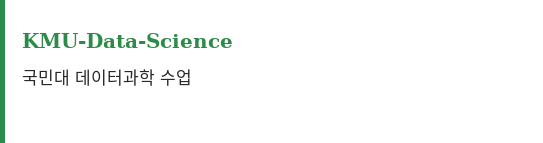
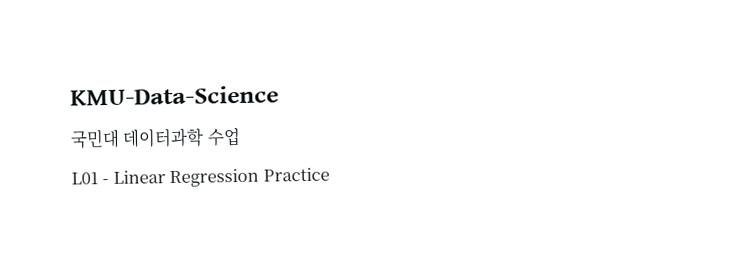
(192, 77) none -> [71,167,330,188] // L01 - Linear Regression Practice

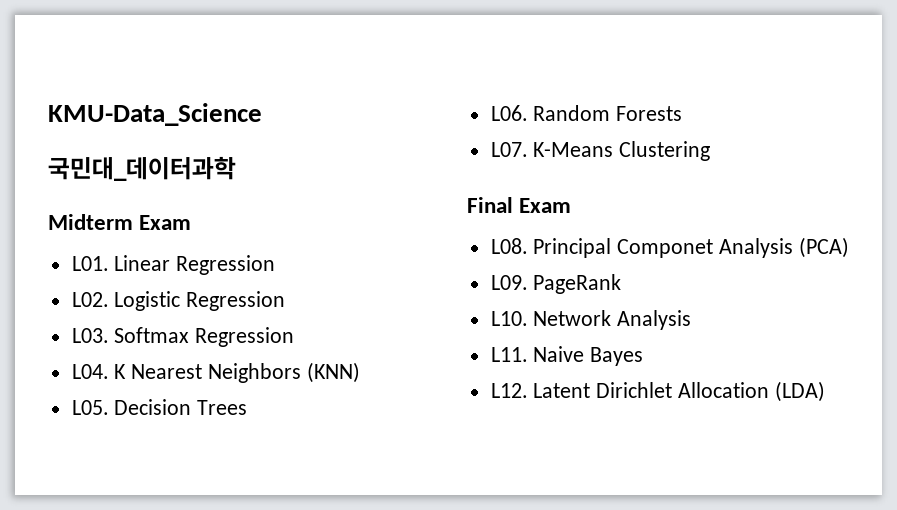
[70,85,279,106] [70,127,241,149] [71,167,330,188] KMU-Data-Science // 국민대 데이터과학 수업 // L01 - Linear Regression Practice -> [48,103,262,126] [48,156,236,181] [48,214,192,230] [71,255,276,275] [71,291,286,311] [71,327,295,347] [71,362,360,383] [71,399,248,415] [490,105,683,121] [490,141,711,161] [467,197,572,213] [490,237,849,258] [490,274,622,294] [490,310,692,330] [490,346,644,366] [490,381,825,402] KMU-Data_Science // 국민대_데이터과학 // Midterm Exam // L01. Linear Regression // L02. Logistic Regression // L03. Softmax Regression // L04. K Nearest Neighbors (KNN) // L05. Decision Trees // L06. Random Forests // L07. K-Means Clustering // Final Exam // L08. Principal Componet Analysis (PCA) // L09. PageRank // L10. Network Analysis // L11. Naive Bayes // L12. Latent Dirichlet Allocation (LDA)

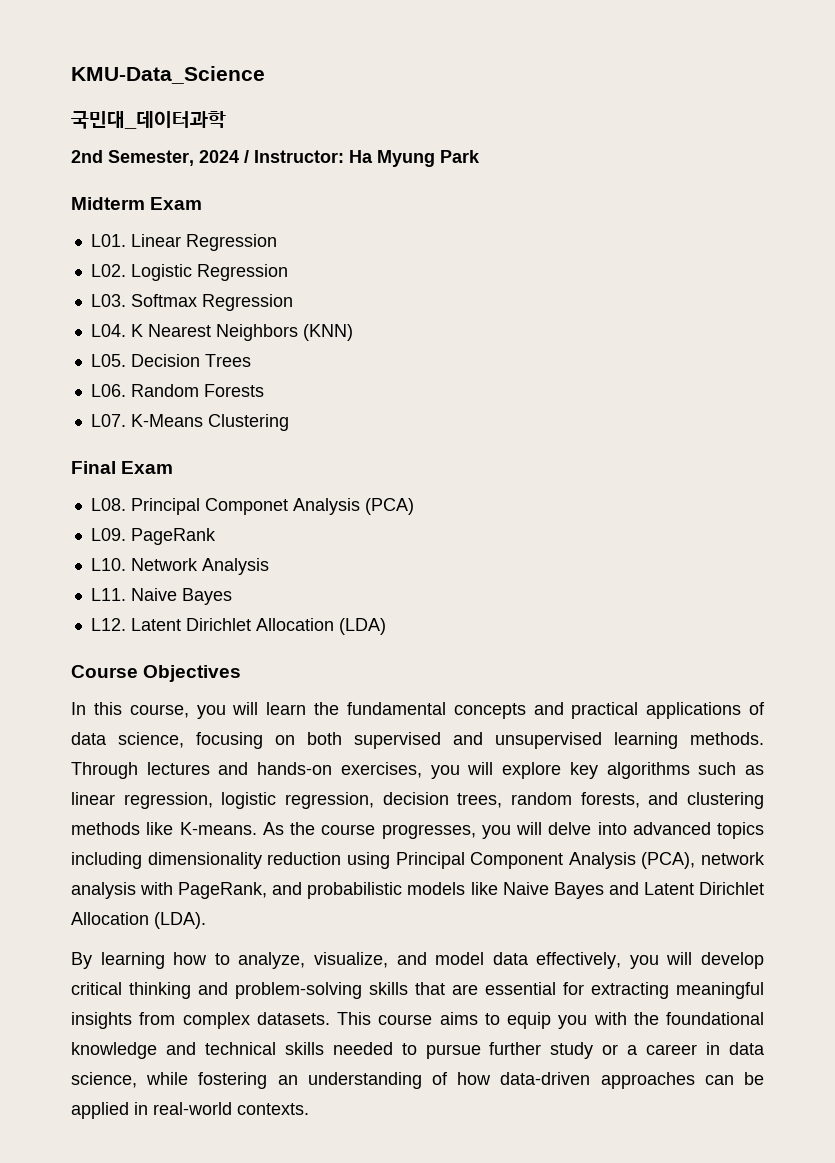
(236, 168) none -> [71,150,480,167] // 2nd Semester, 2024 / Instructor: Ha Myung Park
(825, 391) none -> [71,665,242,682] [71,702,765,719] [71,732,764,749] [71,762,765,779] [71,792,764,809] [71,822,764,839] [71,852,765,869] [71,882,764,899] [71,912,206,929] [71,952,765,969] [71,982,764,999] [71,1012,764,1029] [71,1042,765,1059] [71,1072,764,1089] [71,1102,309,1119] // Course Objectives // In this course, you will learn the fundamental concepts and practical applications of data science, focusing on both supervised and unsupervised learning methods. Through lectures and hands-on exercises, you will explore key algorithms such as linear regression, logistic regression, decision trees, random forests, and clustering methods like K-means. As the course progresses, you will delve into advanced topics including dimensionality reduction using Principal Component Analysis (PCA), network analysis with PageRank, and probabilistic models like Naive Bayes and Latent Dirichlet Allocation (LDA). // By learning how to analyze, visualize, and model data effectively, you will develop critical thinking and problem-solving skills that are essential for extracting meaningful insights from complex datasets. This course aims to equip you with the foundational knowledge and technical skills needed to pursue further study or a career in data science, while fostering an understanding of how data-driven approaches can be applied in real-world contexts.

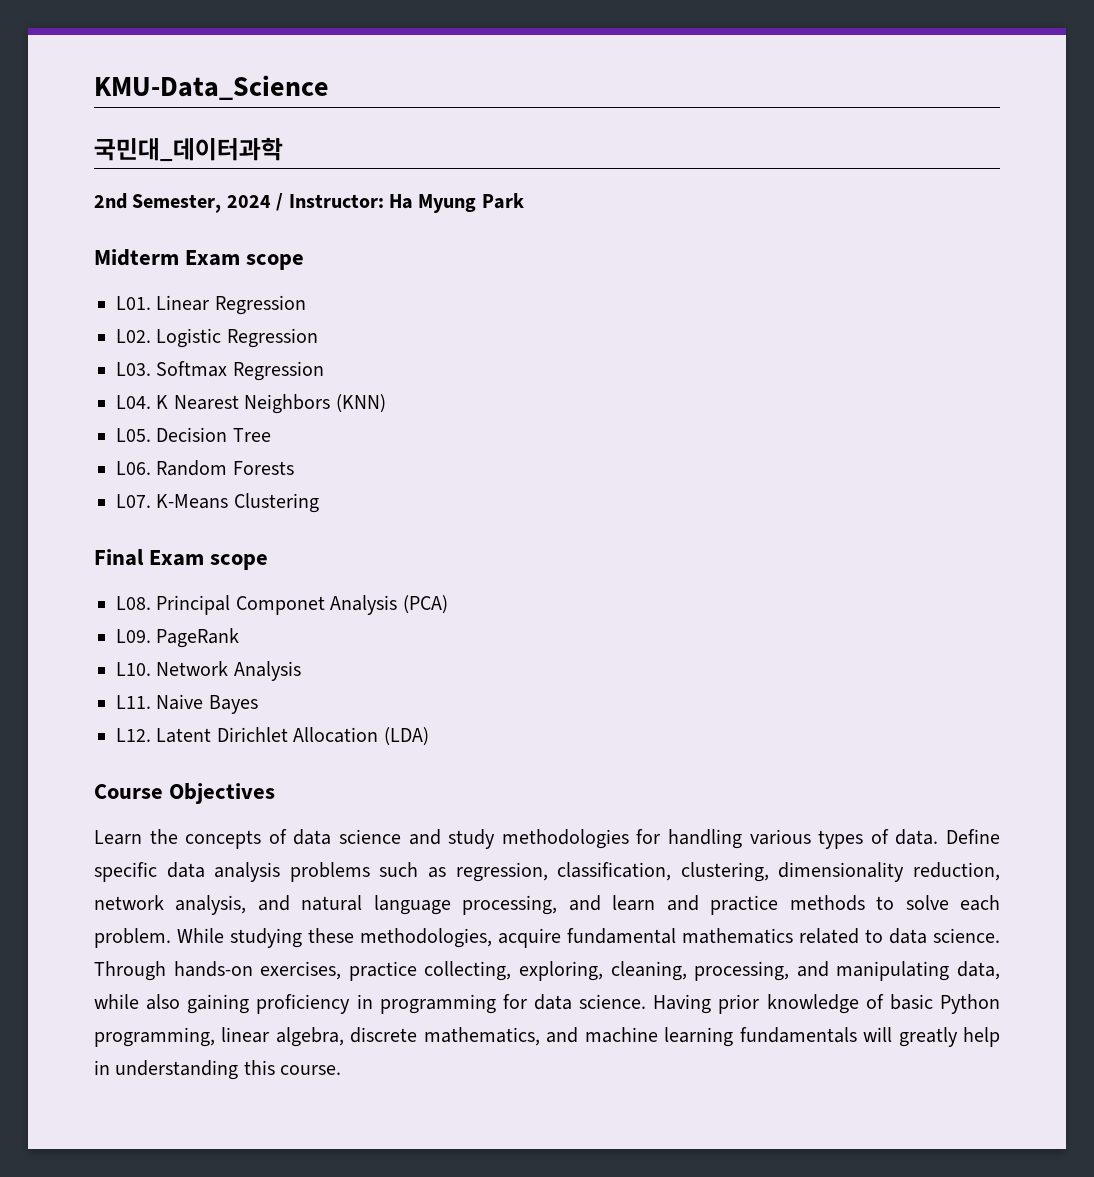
(203, 203) none -> [246,254,305,270] scope
[204,354,251,367] Trees -> [232,428,271,442] Tree
(174, 467) none -> [210,554,269,570] scope
[71,702,765,719] [71,732,764,749] [71,762,765,779] [71,792,764,809] [71,822,764,839] [71,852,765,869] [71,882,764,899] [71,912,206,929] [71,952,765,969] [71,982,764,999] [71,1012,764,1029] [71,1042,765,1059] [71,1072,764,1089] [71,1102,309,1119] In this course, you will learn the fundamental concepts and practical applications of data science, focusing on both supervised and unsupervised learning methods. Through lectures and hands-on exercises, you will explore key algorithms such as linear regression, logistic regression, decision trees, random forests, and clustering methods like K-means. As the course progresses, you will delve into advanced topics including dimensionality reduction using Principal Component Analysis (PCA), network analysis with PageRank, and probabilistic models like Naive Bayes and Latent Dirichlet Allocation (LDA). // By learning how to analyze, visualize, and model data effectively, you will develop critical thinking and problem-solving skills that are essential for extracting meaningful insights from complex datasets. This course aims to equip you with the foundational knowledge and technical skills needed to pursue further study or a career in data science, while fostering an understanding of how data-driven approaches can be applied in real-world contexts. -> [94,829,1001,849] [94,862,1001,882] [94,895,1000,915] [94,928,1000,948] [94,961,1001,981] [94,994,1000,1014] [94,1027,1001,1047] [94,1060,342,1080] Learn the concepts of data science and study methodologies for handling various types of data. Define specific data analysis problems such as regression, classification, clustering, dimensionality reduction, network analysis, and natural language processing, and learn and practice methods to solve each problem. While studying these methodologies, acquire fundamental mathematics related to data science. Through hands-on exercises, practice collecting, exploring, cleaning, processing, and manipulating data, while also gaining proficiency in programming for data science. Having prior knowledge of basic Python programming, linear algebra, discrete mathematics, and machine learning fundamentals will greatly help in understanding this course.

